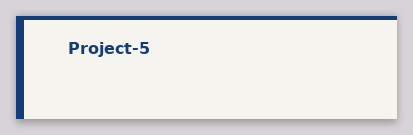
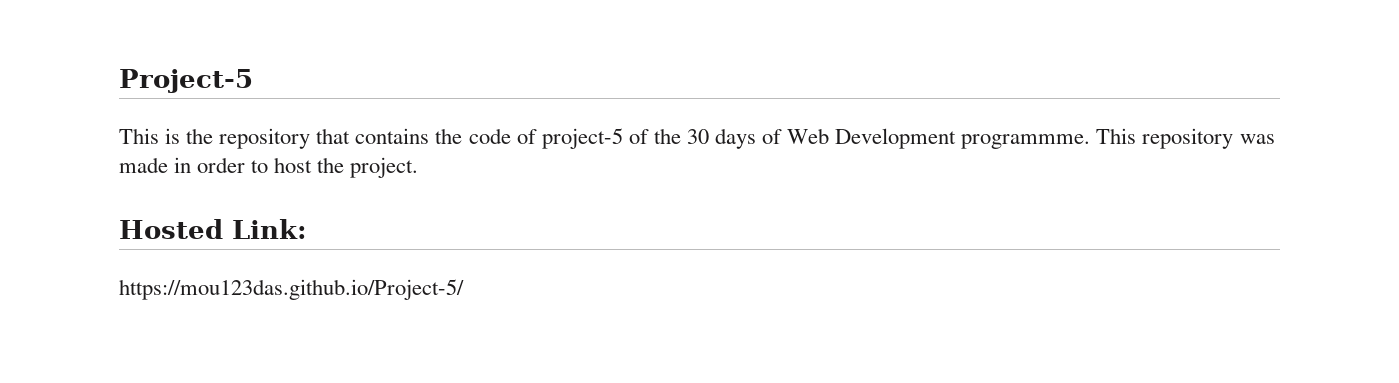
(150, 49) none -> [119,128,1275,149] [119,157,419,178] [119,219,307,239] [119,279,464,300] // This is the repository that contains the code of project-5 of the 30 days of Web Development programmme. This repository was made in order to host the project. // Hosted Link: // https://mou123das.github.io/Project-5/

